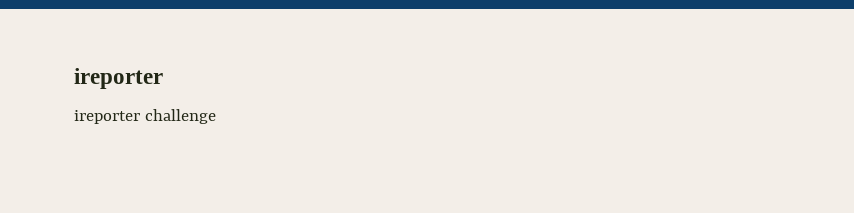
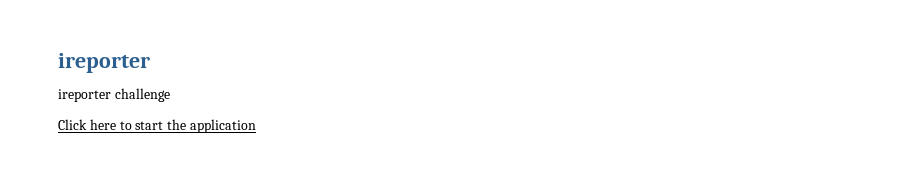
(216, 116) none -> [58,119,256,133] // Click here to start the application

